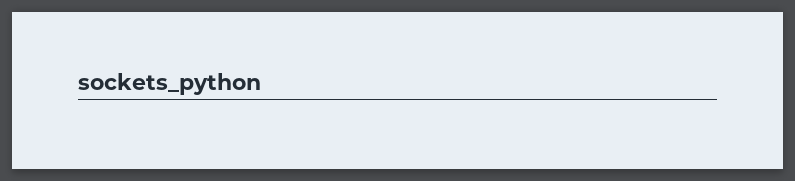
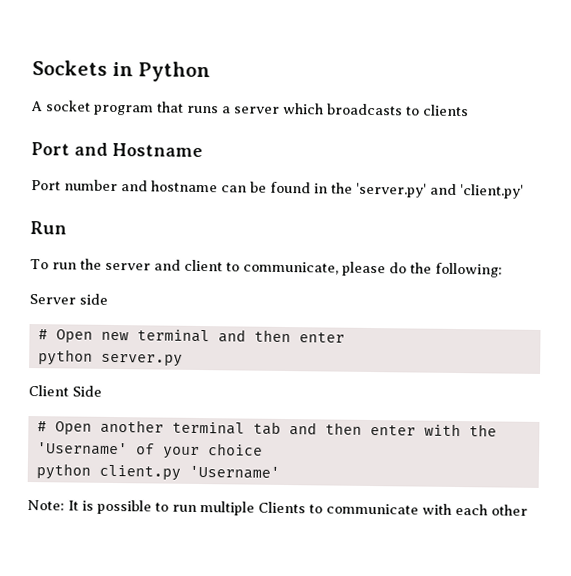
[78,73,261,95] sockets_python -> [32,60,212,83] [31,100,469,117] [31,142,203,158] [31,179,524,199] [30,221,67,235] [30,258,503,278] [29,293,108,305] [37,329,345,343] [37,349,183,367] [28,385,102,397] [36,419,497,437] [36,442,263,460] [35,463,280,481] [27,499,528,516] Sockets in Python // A socket program that runs a server which broadcasts to clients // Port and Hostname // Port number and hostname can be found in the 'server.py' and 'client.py' // Run // To run the server and client to communicate, please do the following: // Server side // # Open new terminal and then enter // python server.py // Client Side // # Open another terminal tab and then enter with the 'Username' of your choice // python client.py 'Username' // Note: It is possible to run multiple Clients to communicate with each other

